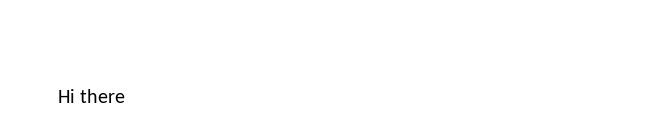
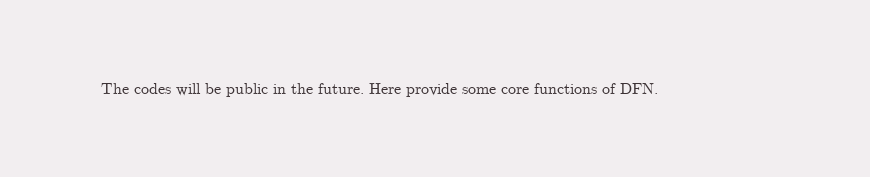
[58,89,126,103] Hi there -> [101,83,659,97] The codes will be public in the future. Here provide some core functions of DFN.

